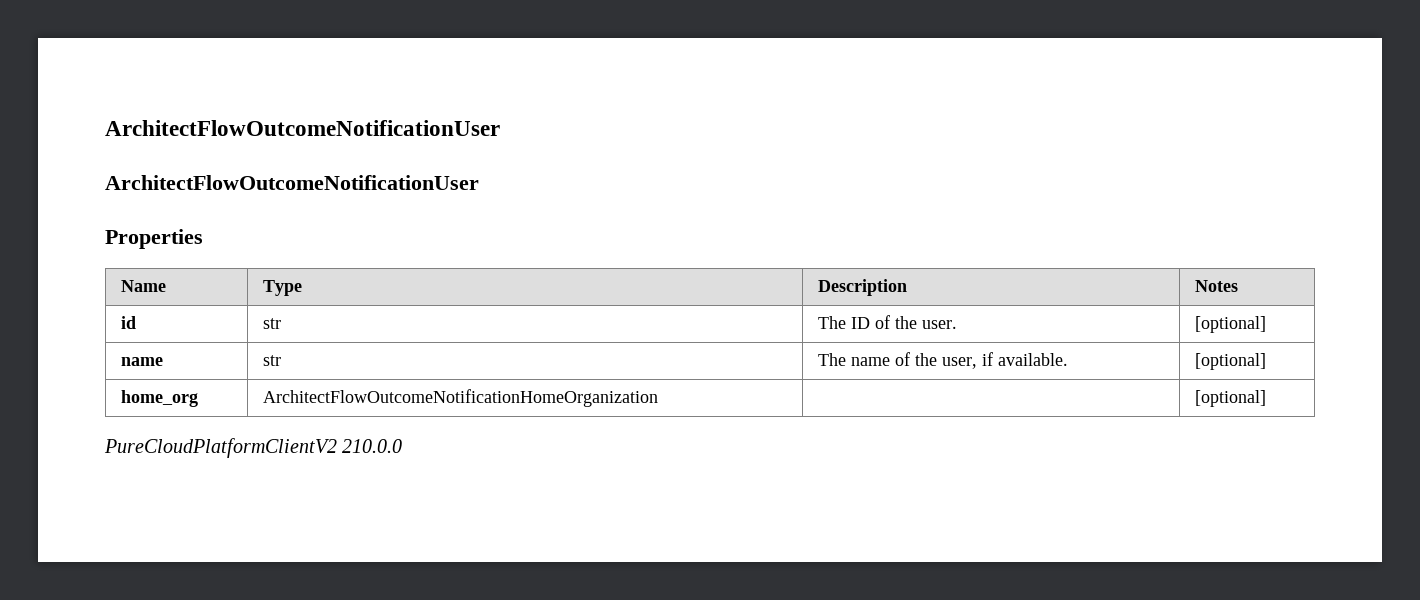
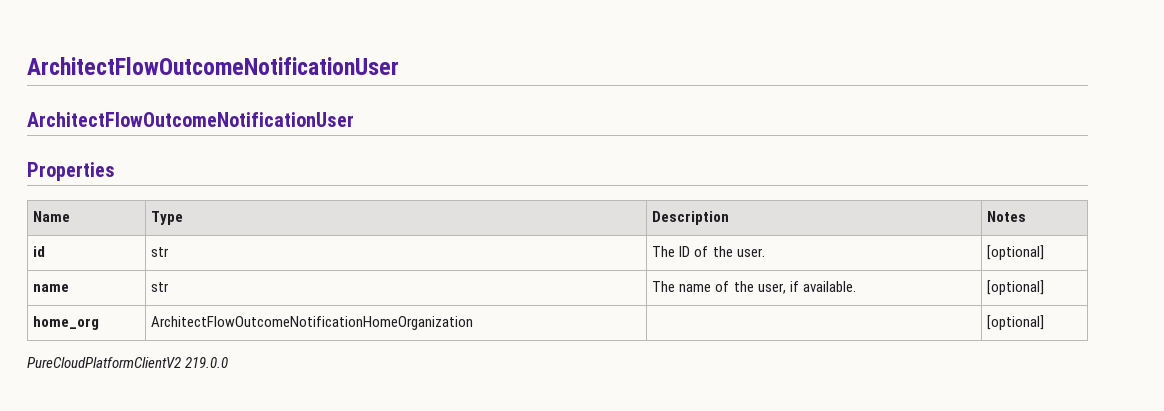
[342,439,403,453] 210.0.0 -> [185,357,229,368] 219.0.0

